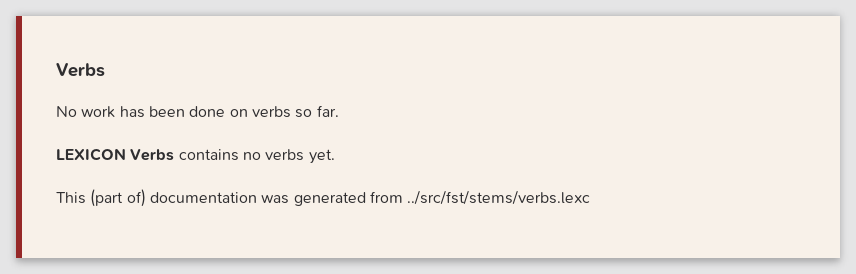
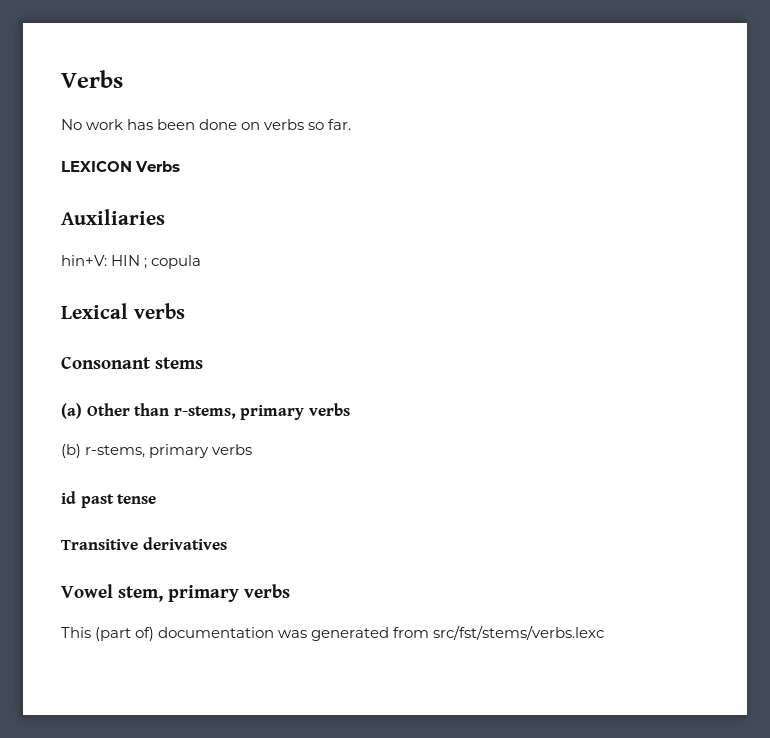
[178,149,335,164] contains no verbs yet. -> [61,209,165,225] [61,255,202,269] [61,303,185,319] [61,356,204,369] [61,403,350,420] [61,444,253,458] [61,491,157,508] [61,537,227,550] [61,584,291,602] // Auxiliaries // hin+V: HIN ; copula // Lexical verbs // Consonant stems // (a) Other than r-stems, primary verbs // (b) r-stems, primary verbs // id past tense // Transitive derivatives // Vowel stem, primary verbs
[407,190,591,205] ../src/fst/stems/verbs.lexc -> [433,625,605,640] src/fst/stems/verbs.lexc

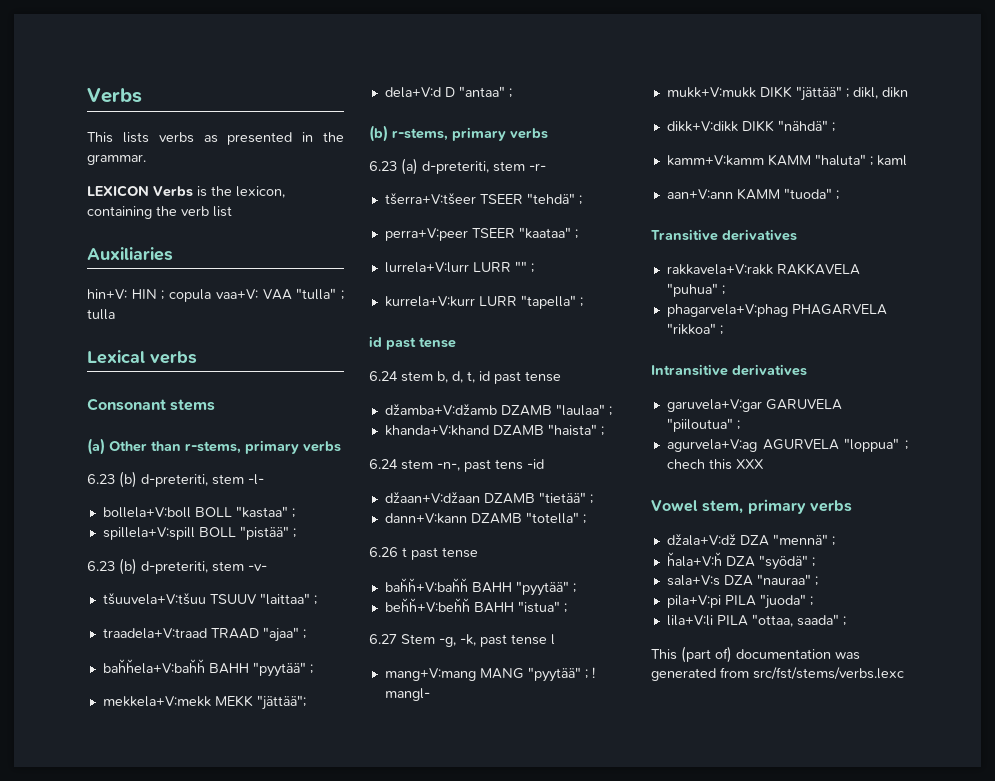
[61,70,123,88] [61,119,352,130] [61,161,181,172] Verbs // No work has been done on verbs so far. // LEXICON Verbs -> [87,88,142,103] [87,132,344,145] [87,154,146,165] [87,185,285,198] [87,206,232,219] Verbs // This lists verbs as presented in the grammar. // LEXICON Verbs is the lexicon, containing the verb list
(202, 262) none -> [215,288,344,300] [87,309,115,320] vaa+V: VAA "tulla" ; tulla
[61,444,253,458] [61,491,157,508] [61,537,227,550] [61,584,291,602] (b) r-stems, primary verbs // id past tense // Transitive derivatives // Vowel stem, primary verbs -> [87,471,264,488] [102,506,295,518] [102,526,296,540] [87,558,267,575] [102,592,317,605] [102,627,306,642] [102,659,313,677] [102,695,306,710] [384,86,512,98] [369,125,548,142] [369,158,546,175] [384,192,582,205] [384,227,578,241] [384,261,534,273] [384,295,583,309] [369,336,456,350] [369,371,561,384] [384,403,612,416] [384,424,604,436] [369,459,544,472] [384,491,593,504] [384,512,586,524] [369,547,478,560] [384,578,576,596] [384,598,567,613] [369,634,555,647] [384,667,595,682] [384,688,430,701] [666,86,908,101] [666,120,835,132] [666,154,907,166] [666,188,839,200] [651,229,797,241] [666,263,860,275] [666,283,725,297] [666,304,887,317] [666,323,723,335] [651,364,807,376] [666,399,842,412] [666,418,740,432] [666,438,908,452] [666,459,764,470] [651,499,852,514] [666,533,835,546] [666,552,815,570] [666,574,818,586] [666,594,813,609] [666,614,846,627] 6.23 (b) d-preteriti, stem -l- // bollela+V:boll BOLL "kastaa" ; // spillela+V:spill BOLL "pistää" ; // 6.23 (b) d-preteriti, stem -v- // tšuuvela+V:tšuu TSUUV "laittaa" ; // traadela+V:traad TRAAD "ajaa" ; // baȟȟela+V:baȟȟ BAHH "pyytää" ; // mekkela+V:mekk MEKK "jättää"; // dela+V:d D "antaa" ; // (b) r-stems, primary verbs // 6.23 (a) d-preteriti, stem -r- // tšerra+V:tšeer TSEER "tehdä" ; // perra+V:peer TSEER "kaataa" ; // lurrela+V:lurr LURR "" ; // kurrela+V:kurr LURR "tapella" ; // id past tense // 6.24 stem b, d, t, id past tense // džamba+V:džamb DZAMB "laulaa" ; // khanda+V:khand DZAMB "haista" ; // 6.24 stem -n-, past tens -id // džaan+V:džaan DZAMB "tietää" ; // dann+V:kann DZAMB "totella" ; // 6.26 t past tense // baȟȟ+V:baȟȟ BAHH "pyytää" ; // beȟȟ+V:beȟȟ BAHH "istua" ; // 6.27 Stem -g, -k, past tense l // mang+V:mang MANG "pyytää" ; ! mangl- // mukk+V:mukk DIKK "jättää" ; dikl, dikn // dikk+V:dikk DIKK "nähdä" ; // kamm+V:kamm KAMM "haluta" ; kaml // aan+V:ann KAMM "tuoda" ; // Transitive derivatives // rakkavela+V:rakk RAKKAVELA "puhua" ; // phagarvela+V:phag PHAGARVELA "rikkoa" ; // Intransitive derivatives // garuvela+V:gar GARUVELA "piiloutua" ; // agurvela+V:ag AGURVELA "loppua" ; chech this XXX // Vowel stem, primary verbs // džala+V:dž DZA "mennä" ; // ȟala+V:ȟ DZA "syödä" ; // sala+V:s DZA "nauraa" ; // pila+V:pi PILA "juoda" ; // lila+V:li PILA "ottaa, saada" ;

